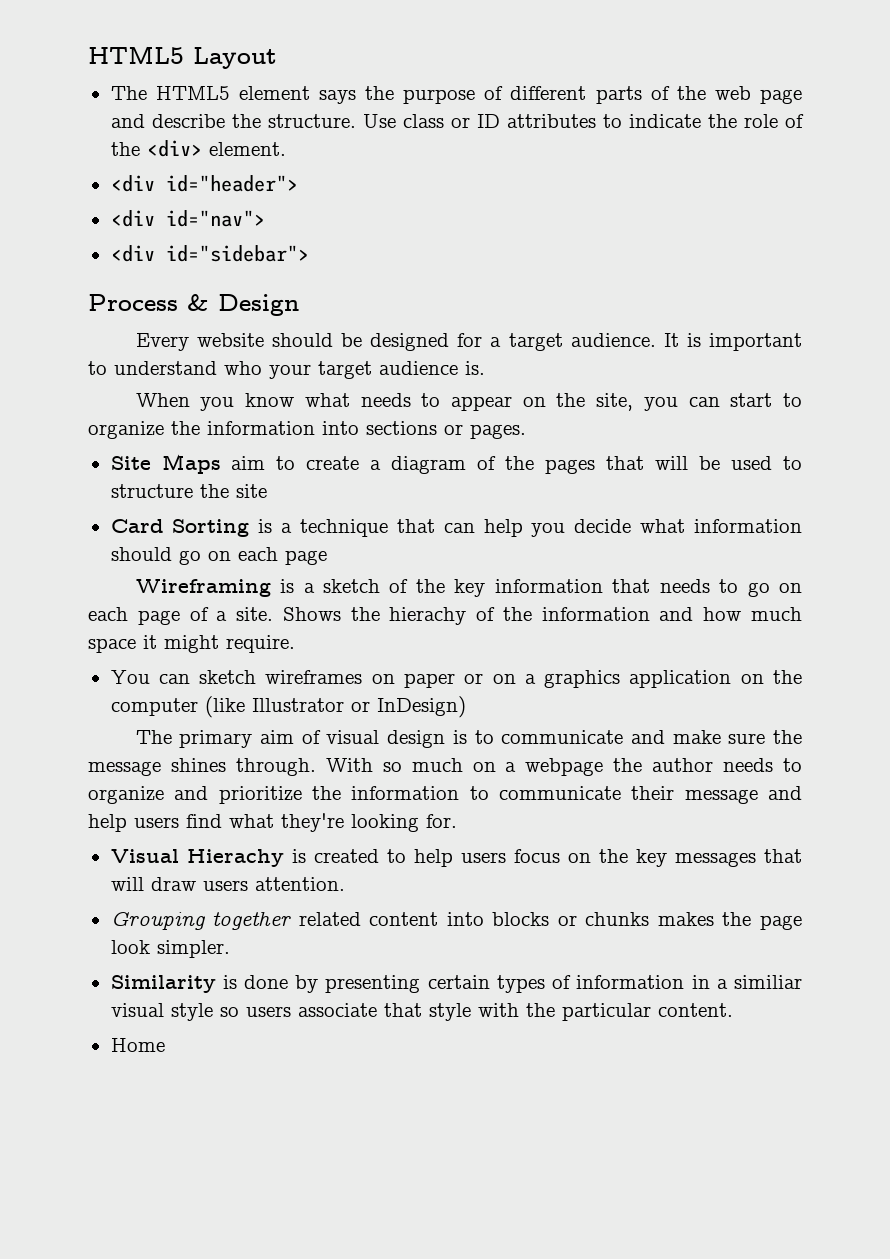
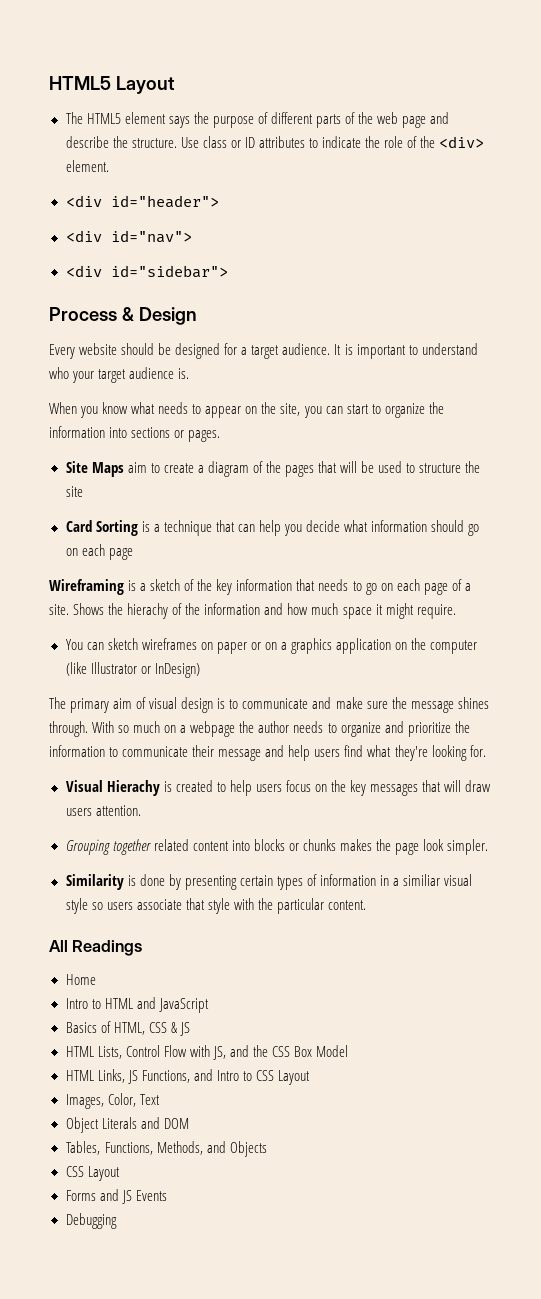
(733, 1010) none -> [49,940,143,956] // All Readings
(165, 1045) none -> [65,997,209,1013] [65,1021,190,1036] [65,1045,349,1060] [65,1069,310,1085] [65,1093,160,1109] [65,1117,189,1133] [65,1141,267,1157] [65,1166,120,1181] [65,1189,167,1204] [65,1213,117,1229] // Intro to HTML and JavaScript // Basics of HTML, CSS & JS // HTML Lists, Control Flow with JS, and the CSS Box Model // HTML Links, JS Functions, and Intro to CSS Layout // Images, Color, Text // Object Literals and DOM // Tables, Functions, Methods, and Objects // CSS Layout // Forms and JS Events // Debugging

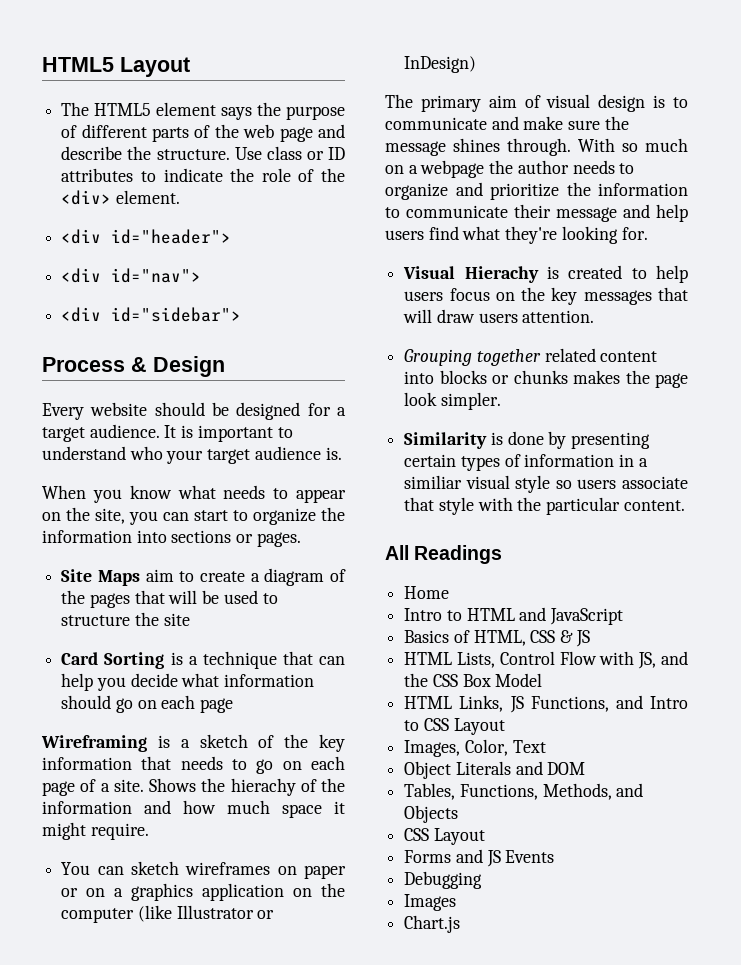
(117, 1221) none -> [404,894,457,911] [404,915,461,933] // Images // Chart.js

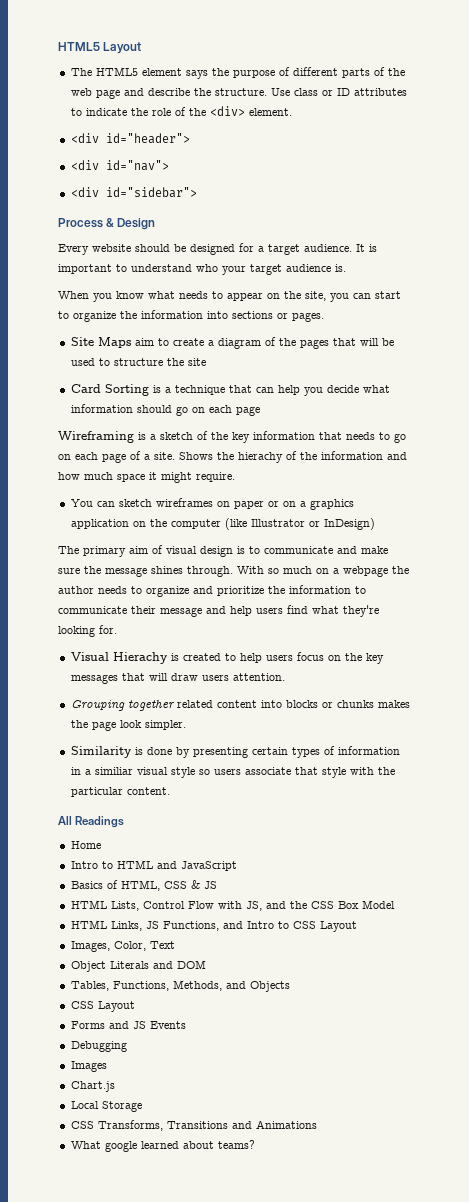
(461, 924) none -> [70,1101,142,1112] [70,1120,317,1131] [70,1140,255,1152] // Local Storage // CSS Transforms, Transitions and Animations // What google learned about teams?

